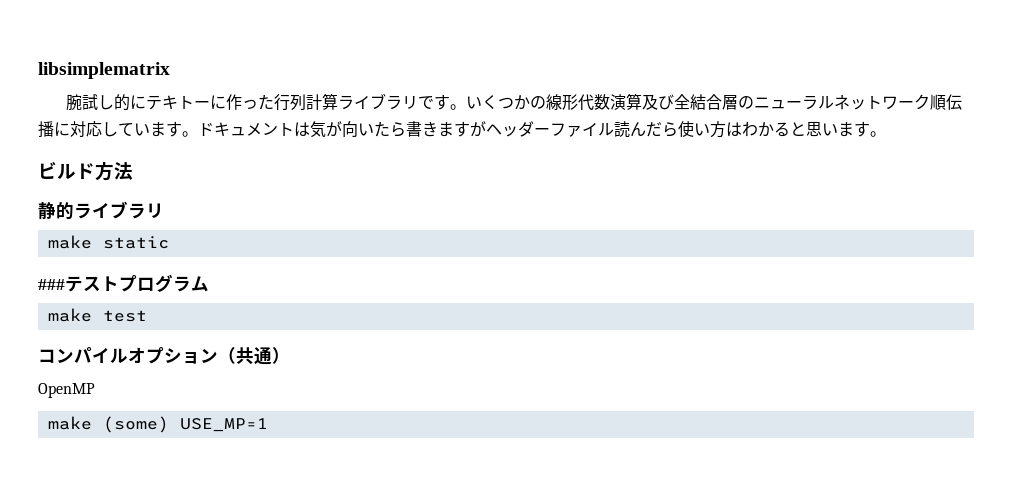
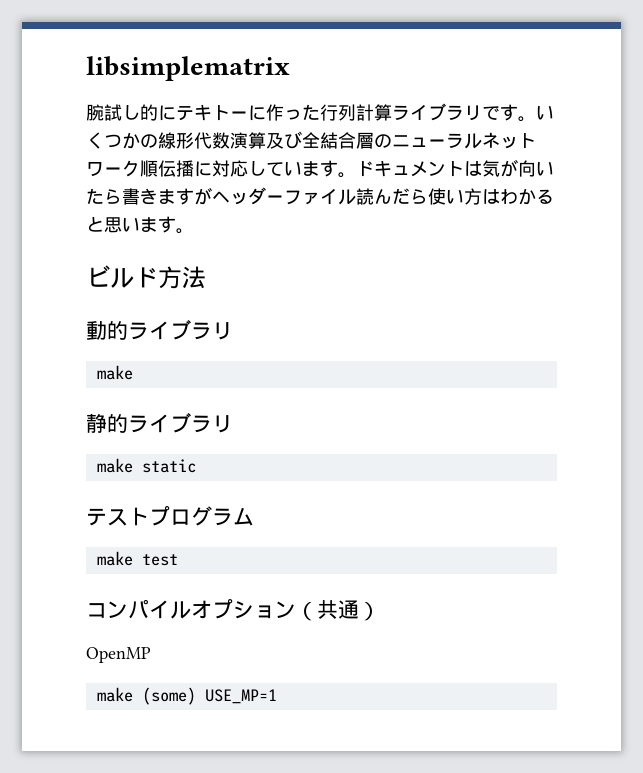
(133, 171) none -> [86,320,233,340] [96,365,133,380] // 動的ライブラリ // make
[38,279,65,290] ### -> (196, 466) none

